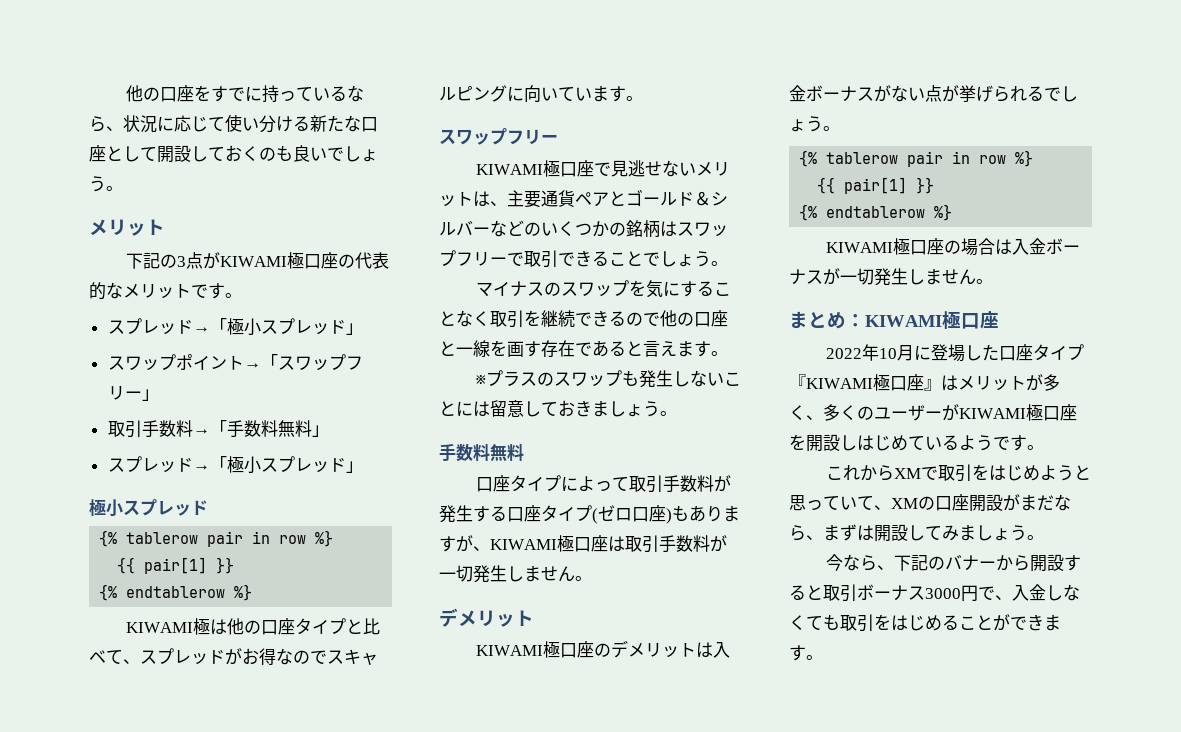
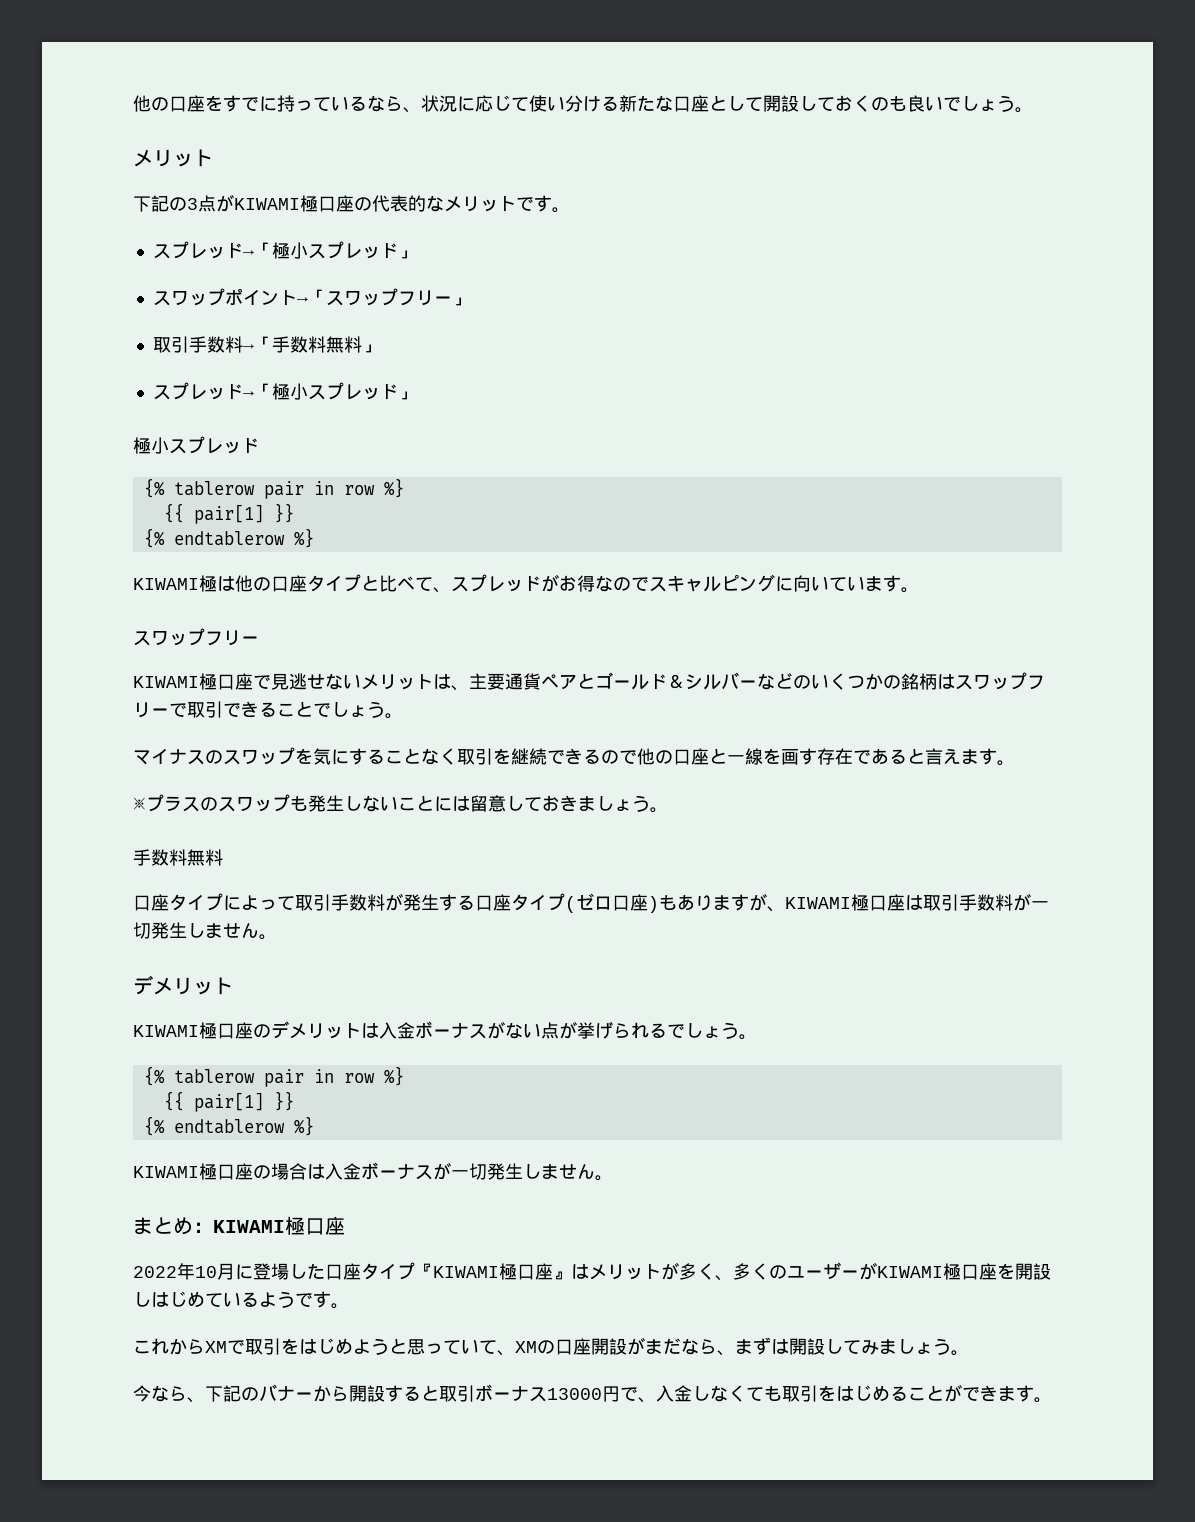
[925,588,961,599] 3000 -> [547,1388,602,1400] 13000

